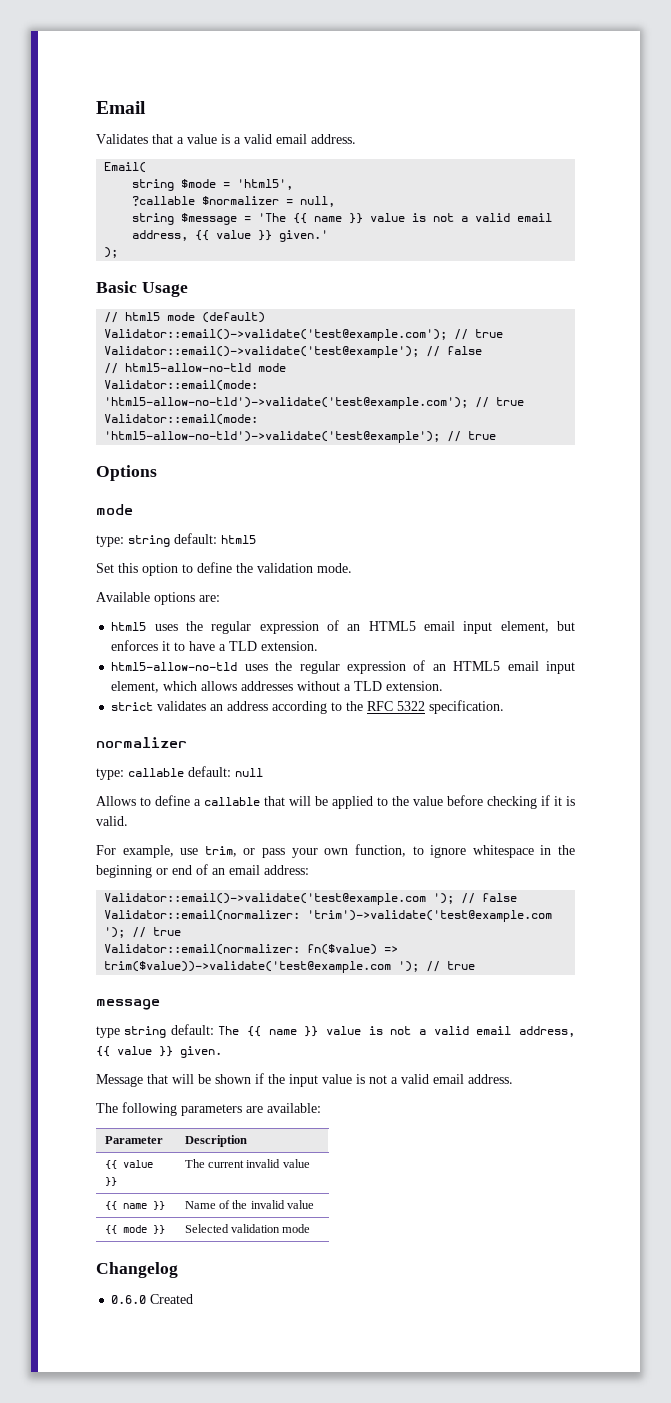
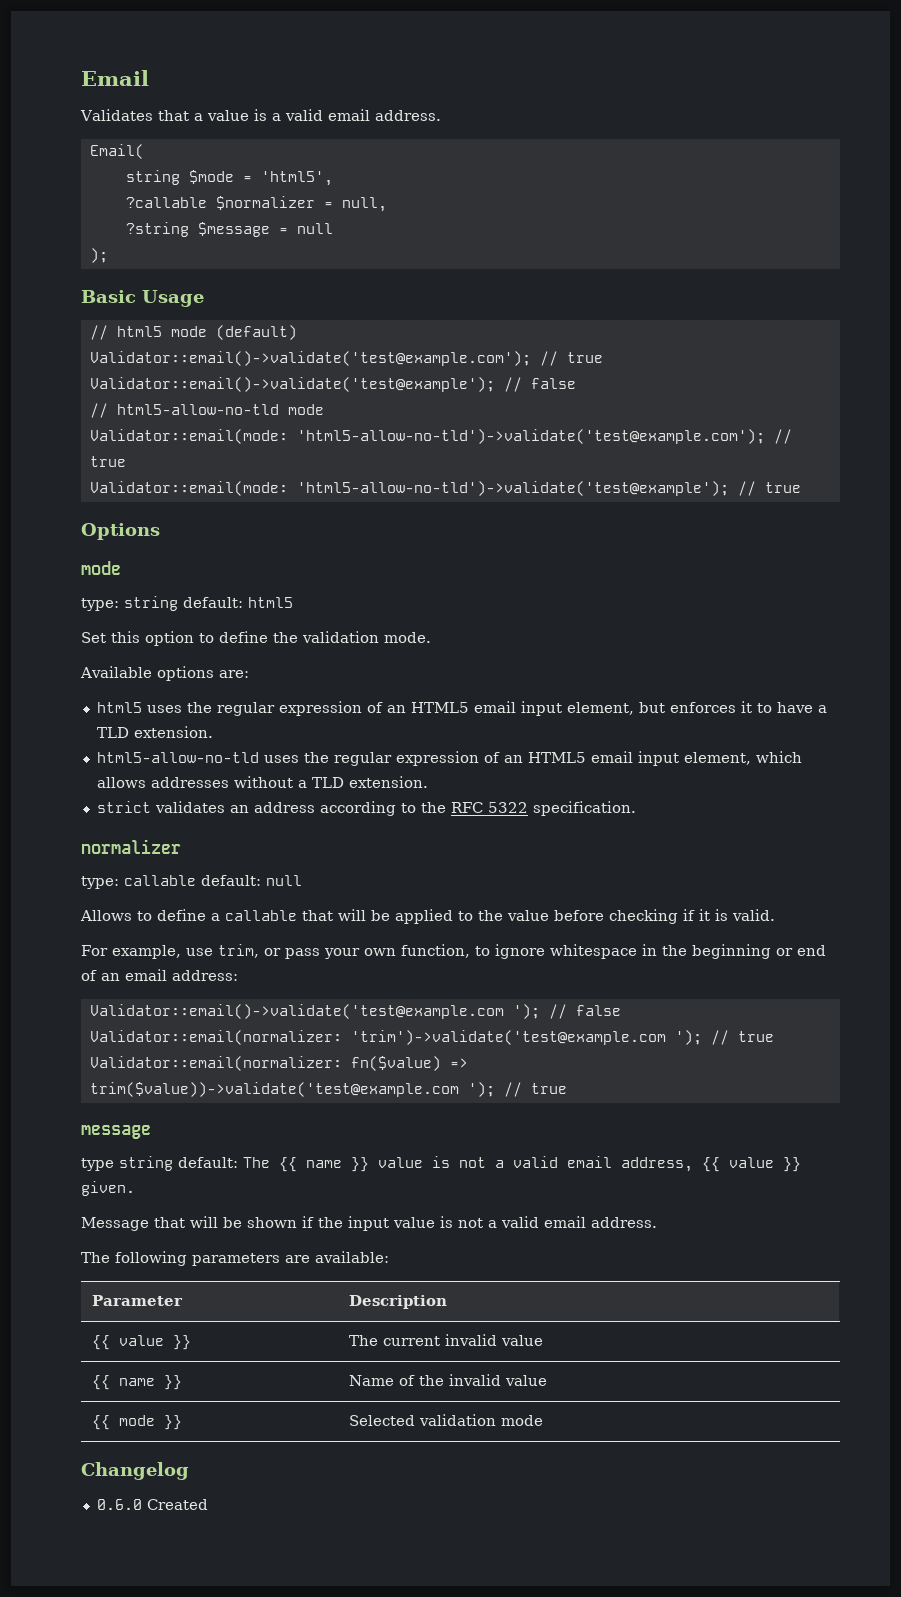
[132,213,175,225] string -> [125,222,189,237] ?string
[258,213,553,224] [132,230,329,242] 'The {{ name }} value is not a valid email address, {{ value }} given.' -> [296,223,333,234] null

